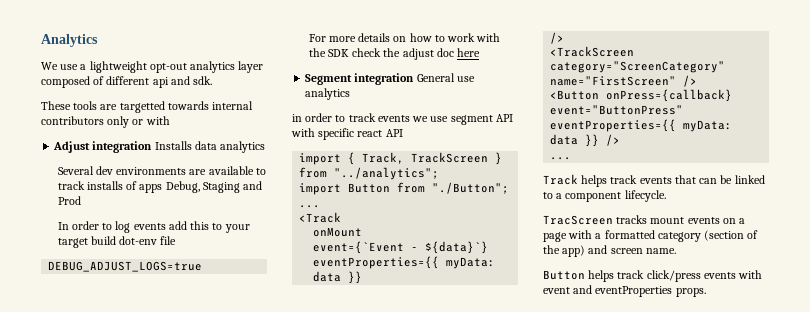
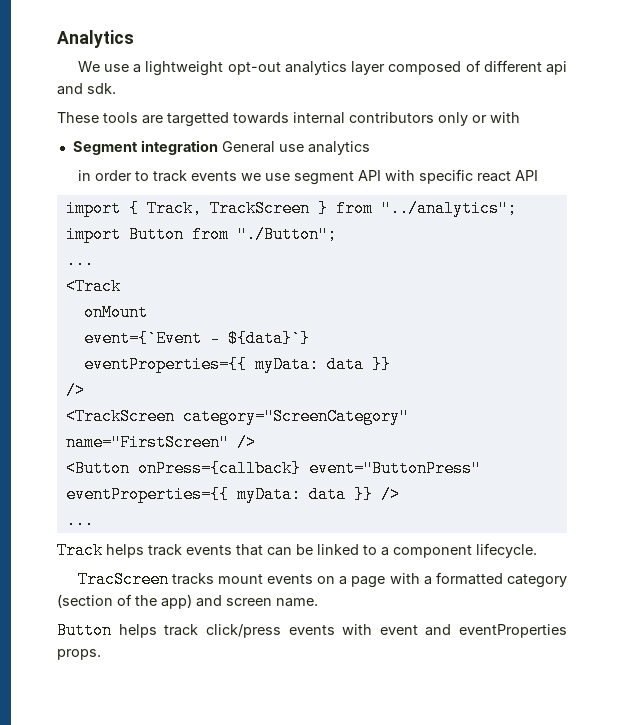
[53,141,266,153] [57,166,266,175] [57,181,263,193] [57,196,81,205] [57,221,250,233] [57,236,177,248] [48,261,203,272] [308,33,501,42] [308,48,481,60] // Adjust integration Installs data analytics // Several dev environments are available to track installs of apps Debug, Staging and Prod // In order to log events add this to your target build dot-env file // DEBUG_ADJUST_LOGS=true // For more details on how to work with the SDK check the adjust doc here -> (520, 117) none

